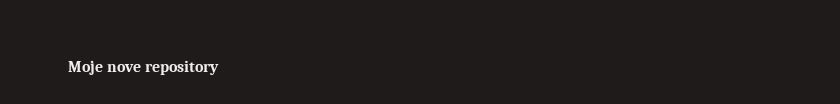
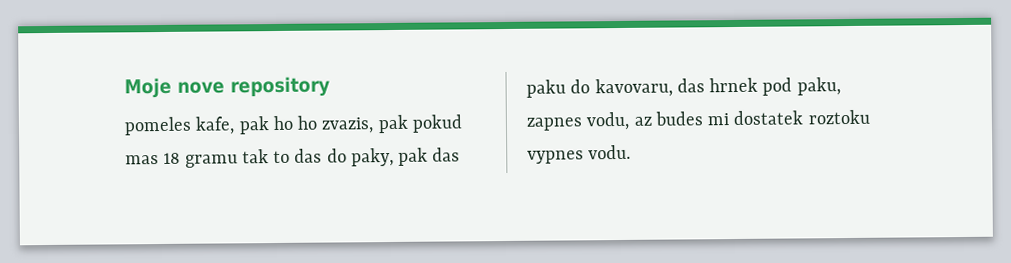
(220, 67) none -> [124,114,463,136] [125,147,461,168] [526,77,841,98] [526,109,870,131] [527,144,632,164] // pomeles kafe, pak ho ho zvazis, pak pokud mas 18 gramu tak to das do paky, pak das paku do kavovaru, das hrnek pod paku, zapnes vodu, az budes mi dostatek roztoku vypnes vodu.

